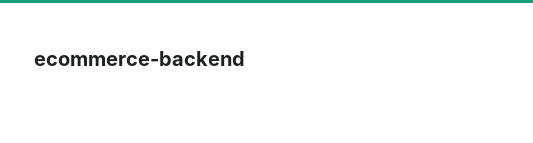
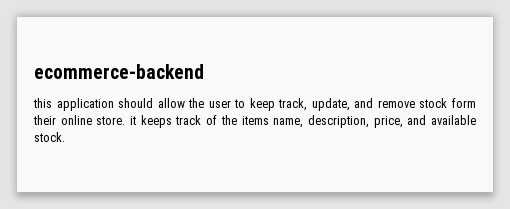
(245, 58) none -> [33,98,477,111] [33,115,476,128] [34,132,65,142] // this application should allow the user to keep track, update, and remove stock form their online store. it keeps track of the items name, description, price, and available stock.

